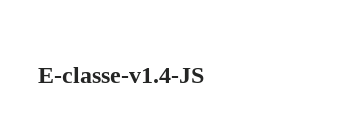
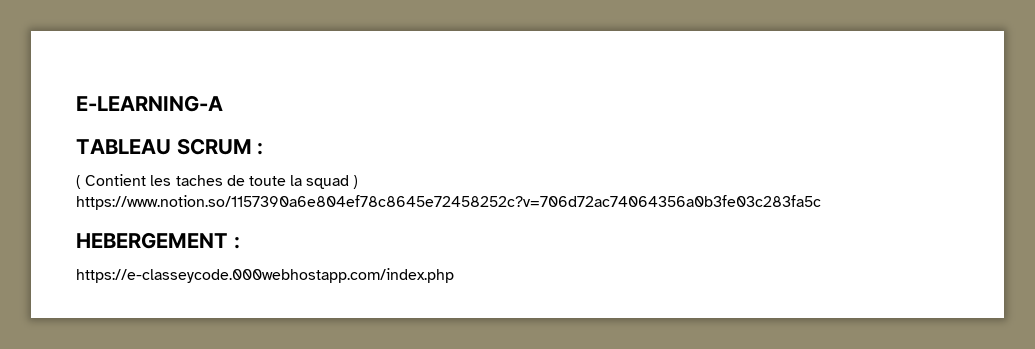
[38,67,204,83] E-classe-v1.4-JS -> [76,95,223,112] [76,138,264,155] [76,174,359,189] [76,195,821,210] [76,232,240,249] [76,268,454,283] E-LEARNING-A // TABLEAU SCRUM : // ( Contient les taches de toute la squad ) https://www.notion.so/1157390a6e804ef78c8645e72458252c?v=706d72ac74064356a0b3fe03c283fa5c // HEBERGEMENT : // https://e-classeycode.000webhostapp.com/index.php

